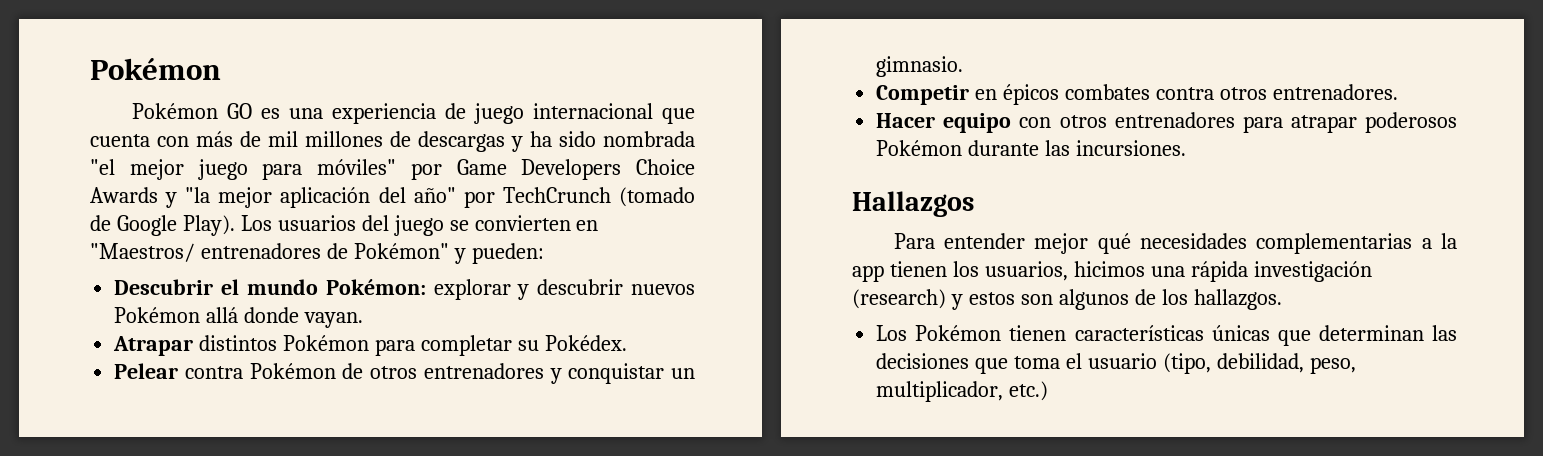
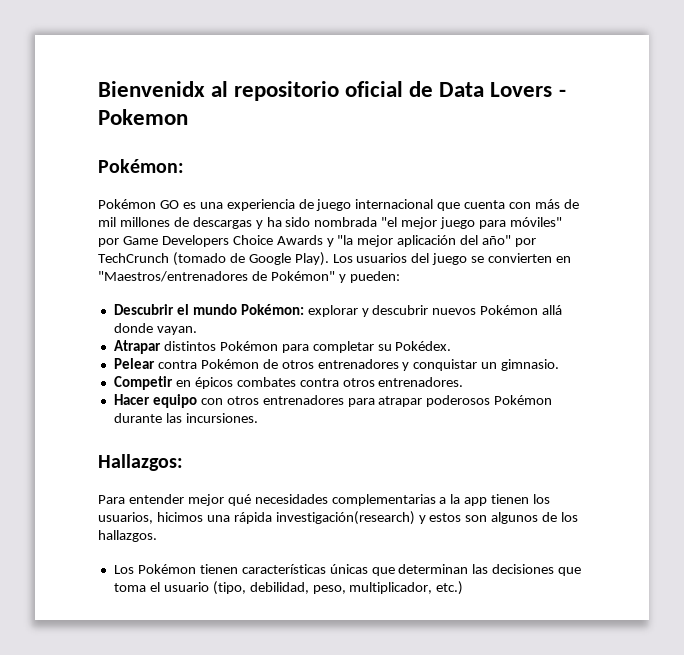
[90,58,221,80] Pokémon -> [98,81,566,101] [98,109,188,125] [98,159,184,173] Bienvenidx al repositorio oficial de Data Lovers - Pokemon // Pokémon:
[90,243,321,262] "Maestros/ entrenadores -> [98,271,248,282] "Maestros/entrenadores
[852,191,974,217] Hallazgos -> [98,454,183,471] Hallazgos:
[1253,261,1372,282] [852,289,946,309] investigación (research) -> [275,511,415,525] investigación(research)

